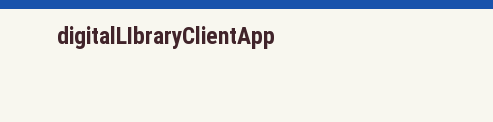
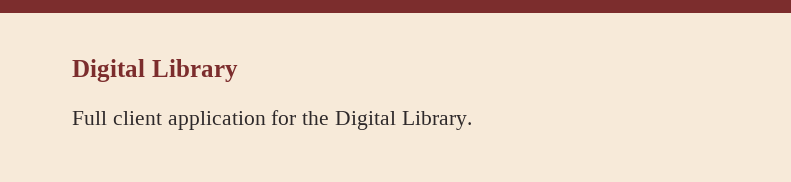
[57,26,275,49] digitalLIbraryClientApp -> [72,59,238,82] [72,110,472,130] Digital Library // Full client application for the Digital Library.

